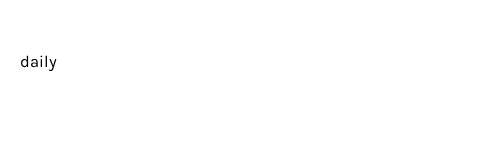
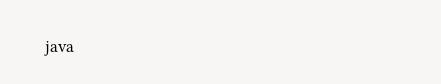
[20,55,57,72] daily -> [44,41,74,56] java

